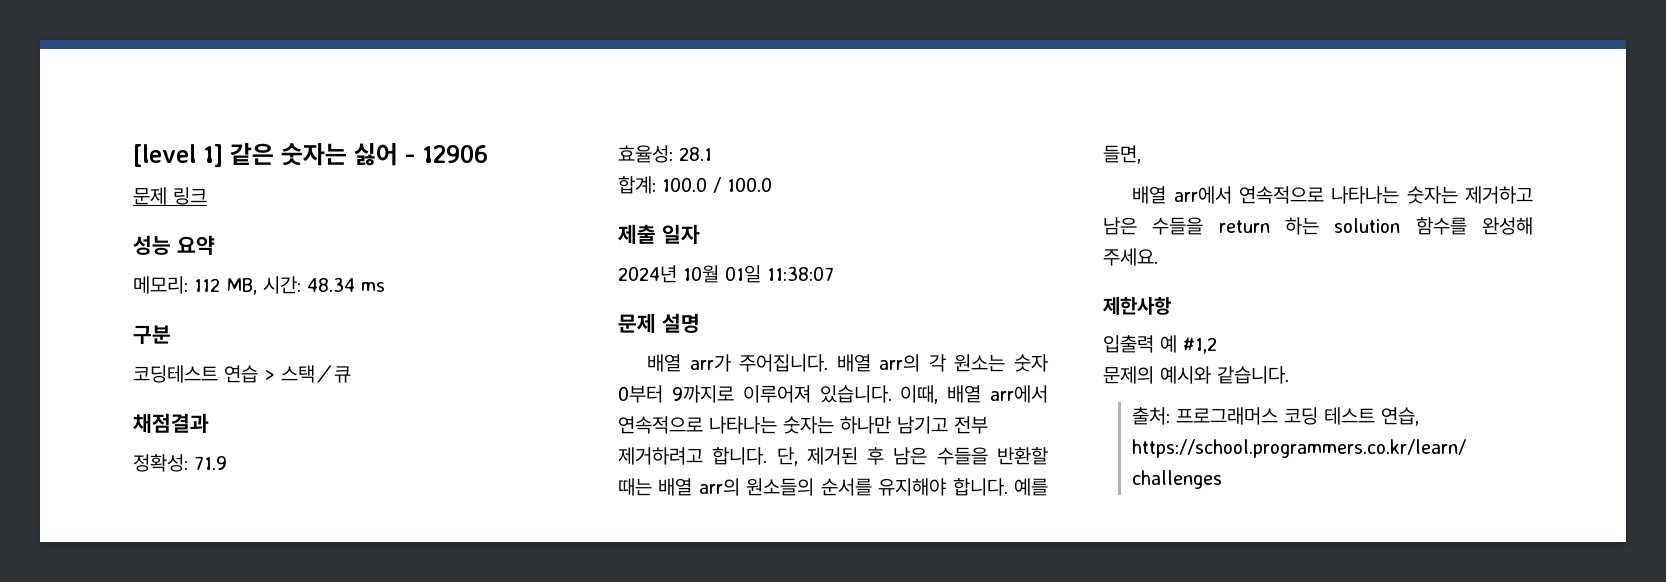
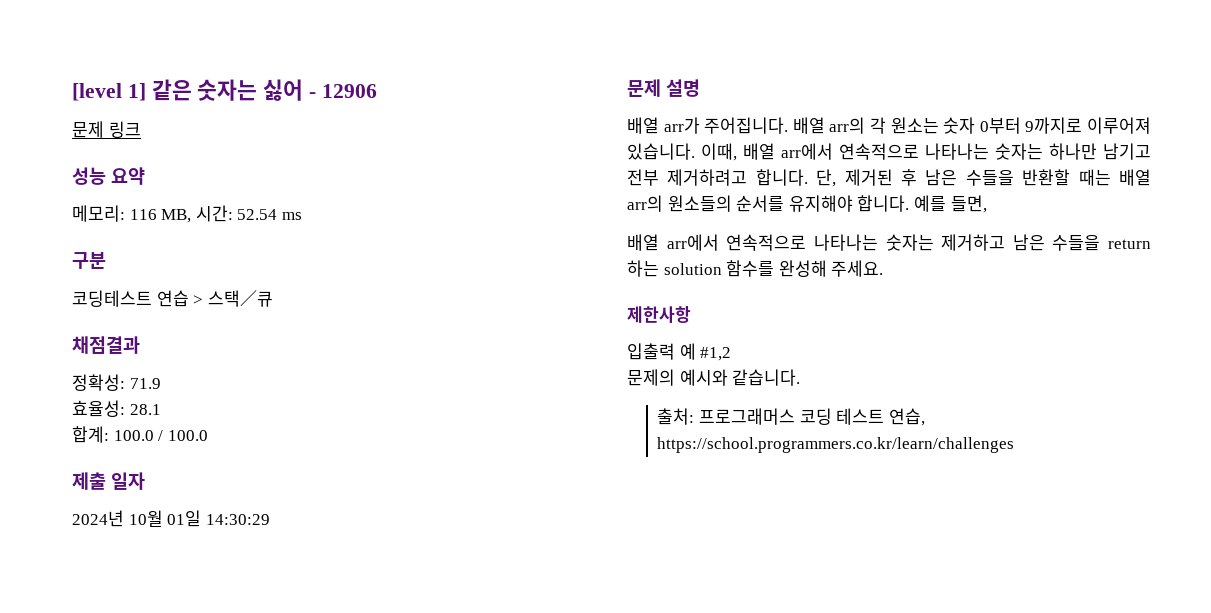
[194,278,220,292] 112 -> [129,209,157,220] 116
[307,277,355,292] 48.34 -> [237,209,278,220] 52.54
[767,266,834,281] 11:38:07 -> [205,514,270,525] 14:30:29

